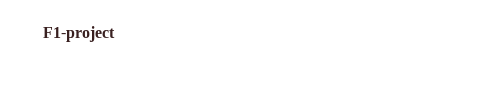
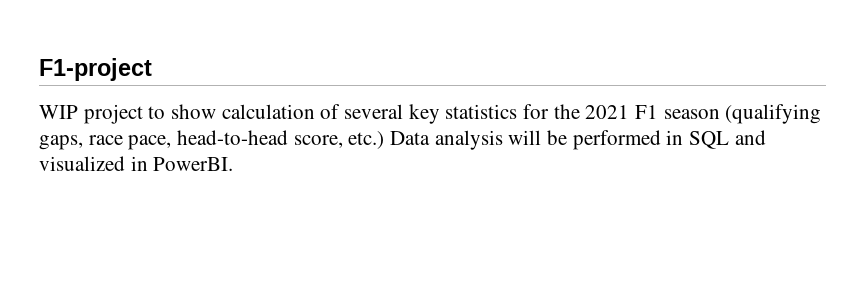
(115, 34) none -> [39,104,822,124] [39,130,766,150] [39,156,234,171] // WIP project to show calculation of several key statistics for the 2021 F1 season (qualifying gaps, race pace, head-to-head score, etc.) Data analysis will be performed in SQL and visualized in PowerBI.

